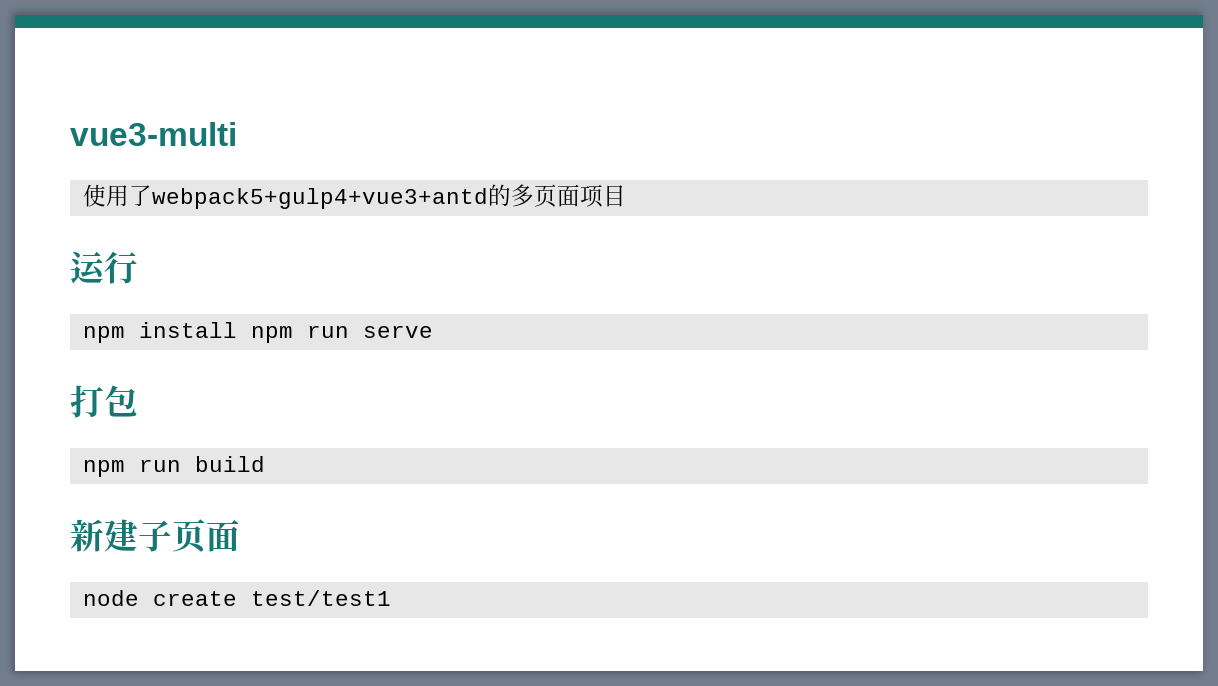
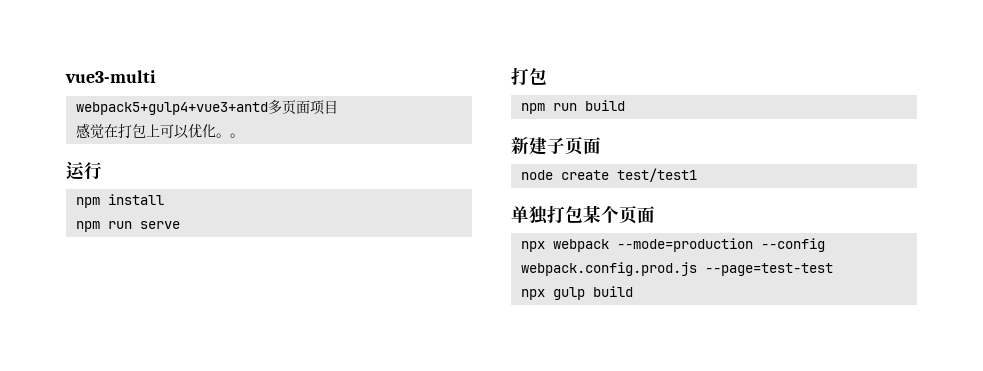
[82,184,511,209] 使用了webpack5+gulp4+vue3+antd的 -> [75,102,268,115] webpack5+gulp4+vue3+antd
(626, 196) none -> [75,123,244,139] // 感觉在打包上可以优化。。
(237, 330) none -> (164, 199) //
(391, 598) none -> [511,205,655,225] [520,238,825,252] [520,262,833,276] [520,286,633,300] // 单独打包某个页面 // npx webpack --mode=production --config webpack.config.prod.js --page=test-test // npx gulp build

